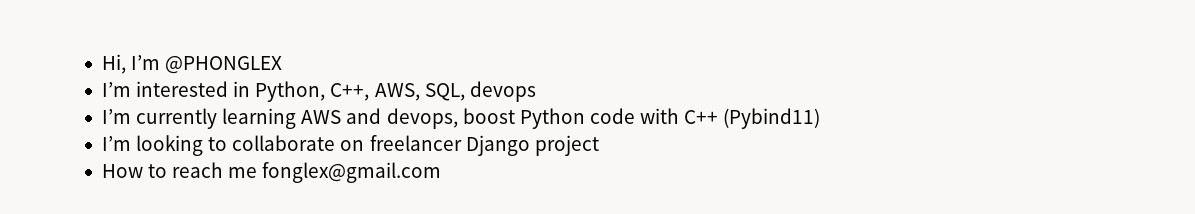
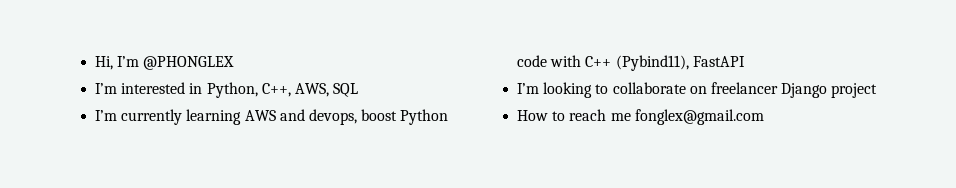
[424,81,536,102] SQL, devops -> [333,83,359,97] SQL
[723,108,821,129] (Pybind11) -> [615,55,745,71] (Pybind11), FastAPI

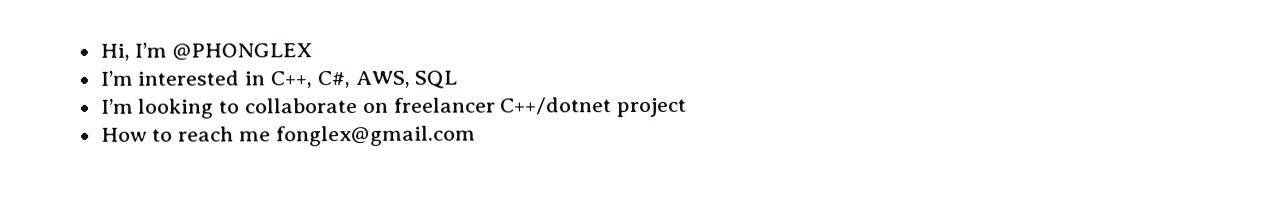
[206,82,291,98] Python, C++, -> [270,71,350,89] C++, C#,
[95,109,449,125] [517,55,745,71] // I’m currently learning AWS and devops, boost Python code with C++ (Pybind11), FastAPI -> (458, 79) none
[781,83,828,98] Django -> [499,97,613,115] C++/dotnet

